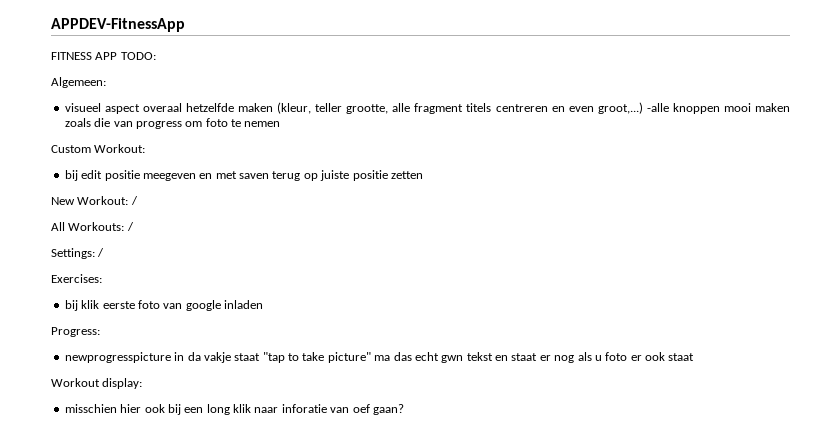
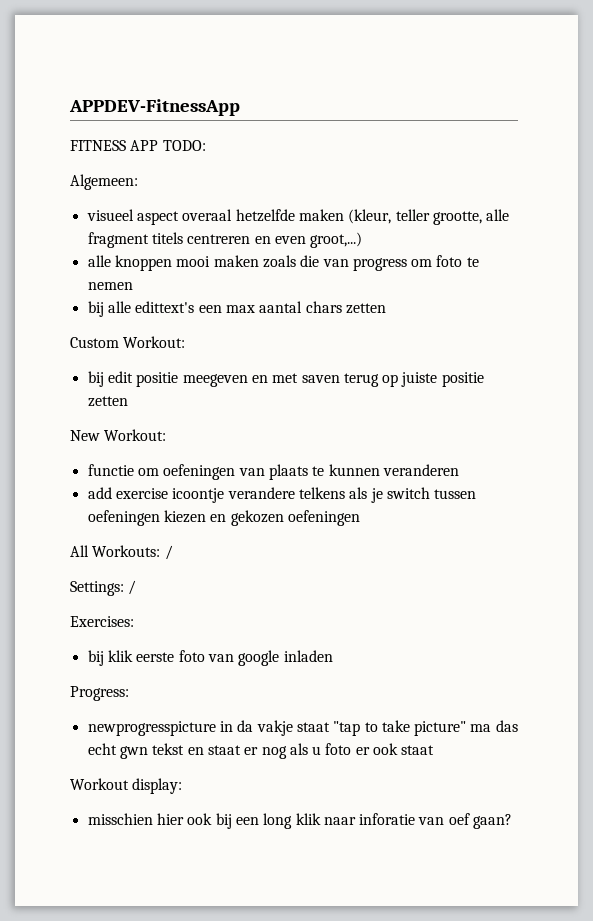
[646,103,669,112] -alle -> [87,255,111,267] // alle
(281, 124) none -> [87,301,386,317] // bij alle edittext's een max aantal chars zetten
[130,196,138,205] / -> [87,464,459,480] [87,487,477,503] [87,510,360,526] // functie om oefeningen van plaats te kunnen veranderen // add exercise icoontje verandere telkens als je switch tussen oefeningen kiezen en gekozen oefeningen

